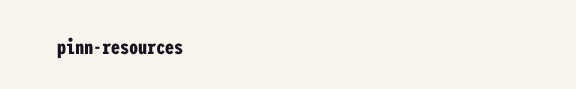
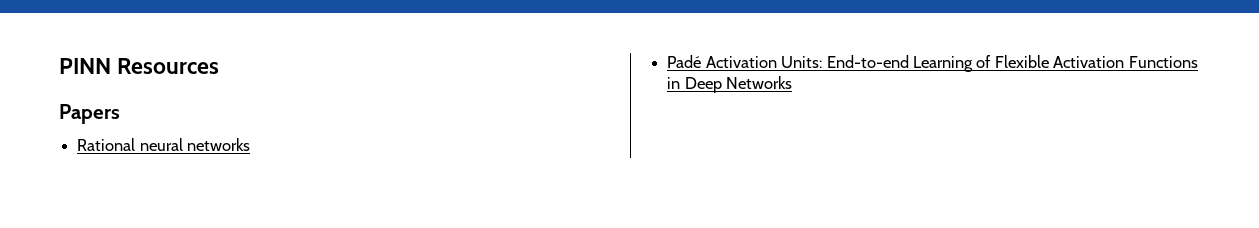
[57,37,183,59] pinn-resources -> [59,58,220,74] [59,104,120,124] [77,138,251,151] [667,55,1198,72] [667,76,793,93] PINN Resources // Papers // Rational neural networks // Padé Activation Units: End-to-end Learning of Flexible Activation Functions in Deep Networks

